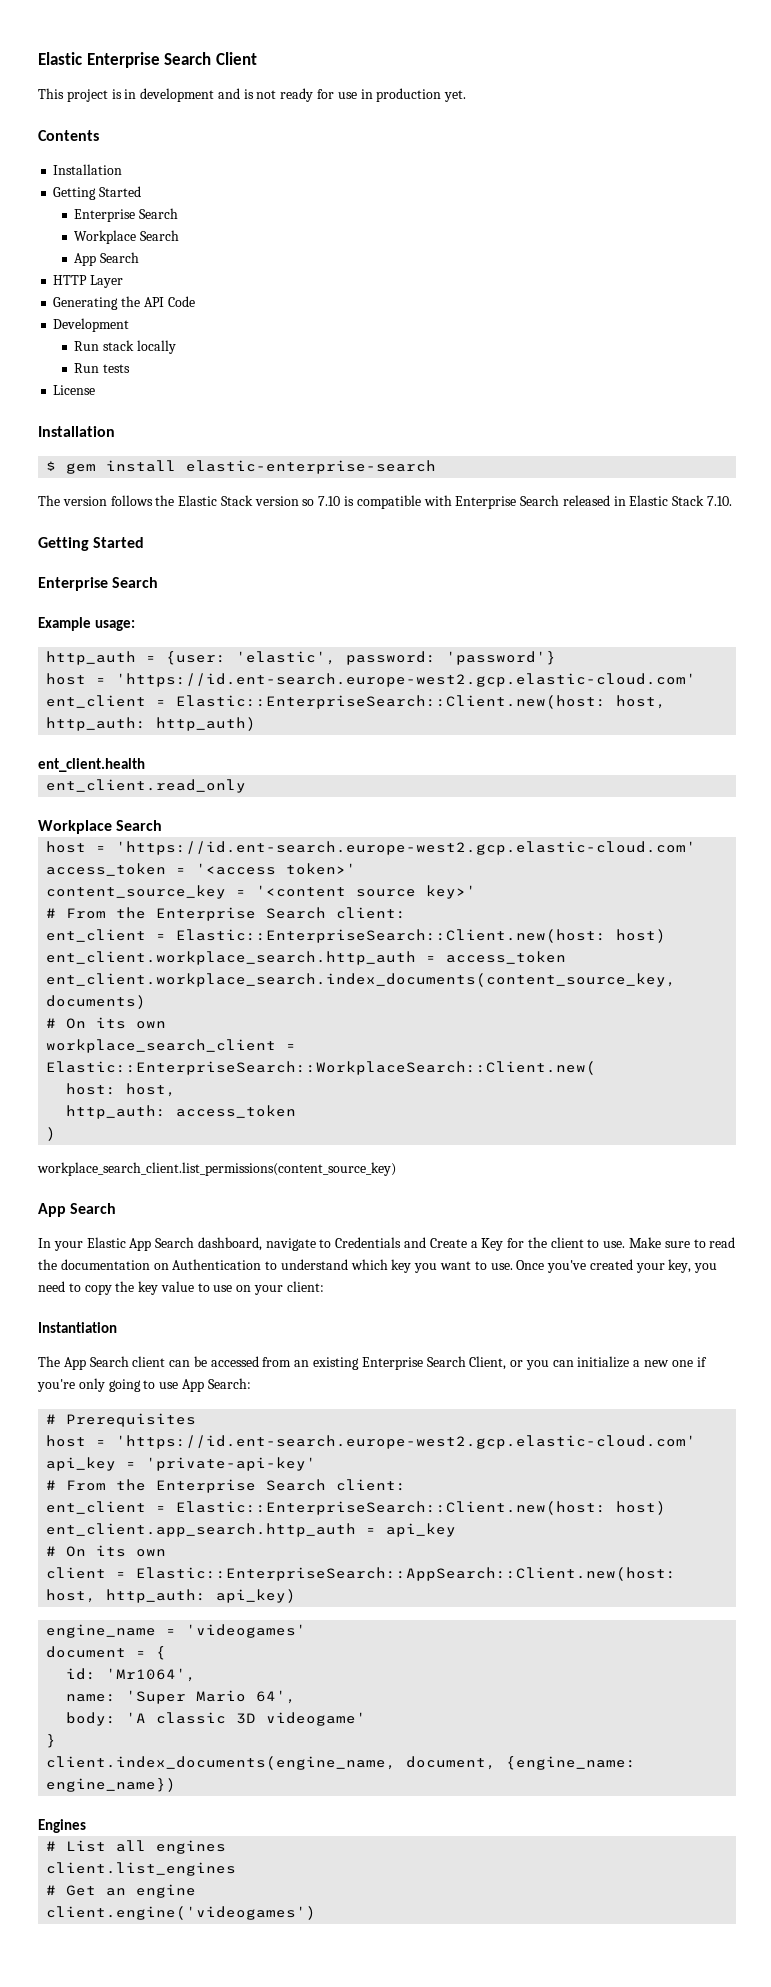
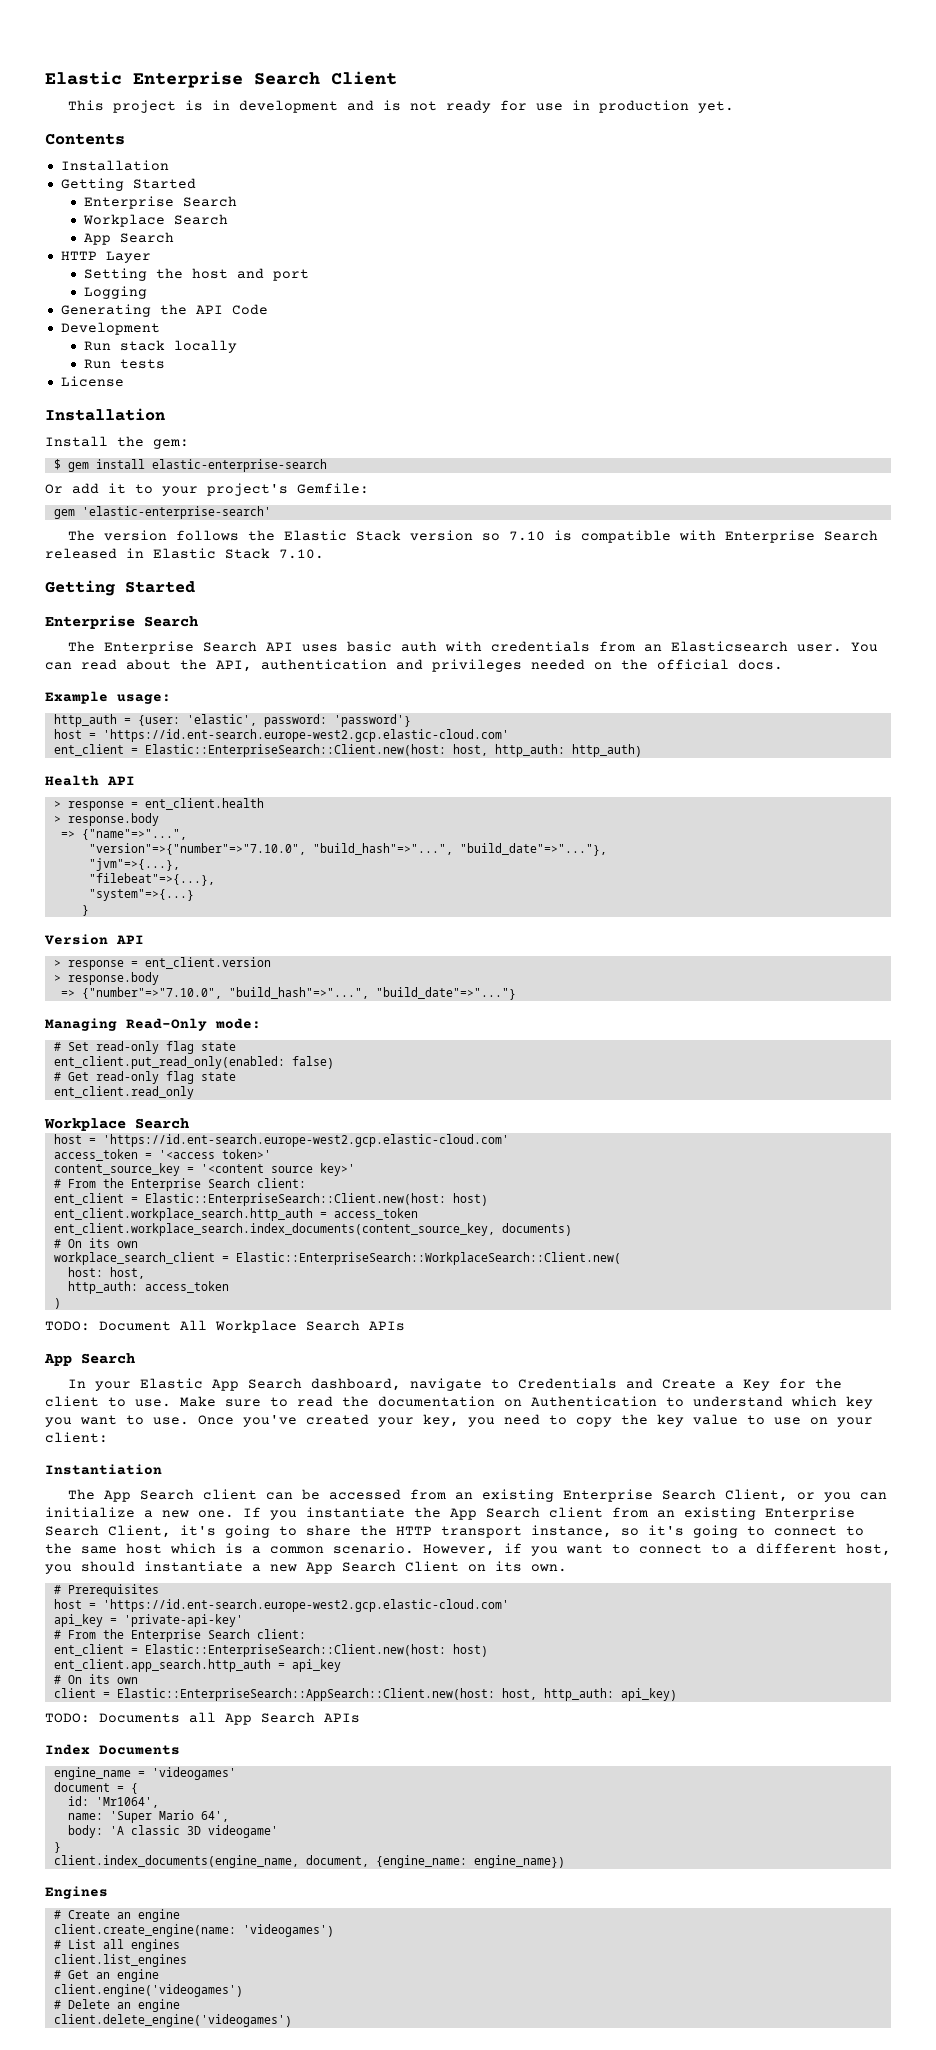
(124, 281) none -> [83,268,309,281] [83,286,147,299] // Setting the host and port // Logging
(115, 431) none -> [45,436,189,449] // Install the gem:
(437, 467) none -> [45,483,369,496] [53,506,271,519] // Or add it to your project's Gemfile: // gem 'elastic-enterprise-search'
(159, 582) none -> [68,641,879,654] [45,659,783,672] // The Enterprise Search API uses basic auth with credentials from an Elasticsearch user. You can read about the API, authentication and privileges needed on the official docs.
[38,758,145,772] ent_client.health -> [45,775,135,786] [53,798,264,811] [53,813,159,826] [60,829,187,840] [88,843,607,856] [88,858,180,871] [88,873,215,886] [88,889,194,901] [81,905,89,916] [44,934,144,945] [53,957,271,970] [53,972,159,985] [60,987,516,1000] [45,1018,261,1031] [53,1041,236,1054] [53,1056,334,1069] [53,1071,236,1084] Health API // > response = ent_client.health // > response.body // => {"name"=>"...", // "version"=>{"number"=>"7.10.0", "build_hash"=>"...", "build_date"=>"..."}, // "jvm"=>{...}, // "filebeat"=>{...}, // "system"=>{...} // } // Version API // > response = ent_client.version // > response.body // => {"number"=>"7.10.0", "build_hash"=>"...", "build_date"=>"..."} // Managing Read-Only mode: // # Set read-only flag state // ent_client.put_read_only(enabled: false) // # Get read-only flag state
[37,1162,396,1176] workplace_search_client.list_permissions(content_source_key) -> [45,1320,405,1333] TODO: Document All Workplace Search APIs
[671,1357,707,1367] [37,1378,251,1392] one if you're only going to use App Search: -> [198,1507,855,1520] [45,1525,864,1538] [45,1543,891,1556] [45,1561,567,1574] one. If you instantiate the App Search client from an existing Enterprise Search Client, it's going to share the HTTP transport instance, so it's going to connect to the same host which is a common scenario. However, if you want to connect to a different host, you should instantiate a new App Search Client on its own.
(297, 1596) none -> [45,1712,360,1725] [45,1744,180,1755] // TODO: Documents all App Search APIs // Index Documents
(86, 1826) none -> [53,1909,180,1922] [53,1924,334,1937] // # Create an engine // client.create_engine(name: 'videogames')
(317, 1913) none -> [53,1999,180,2012] [53,2014,292,2027] // # Delete an engine // client.delete_engine('videogames')

